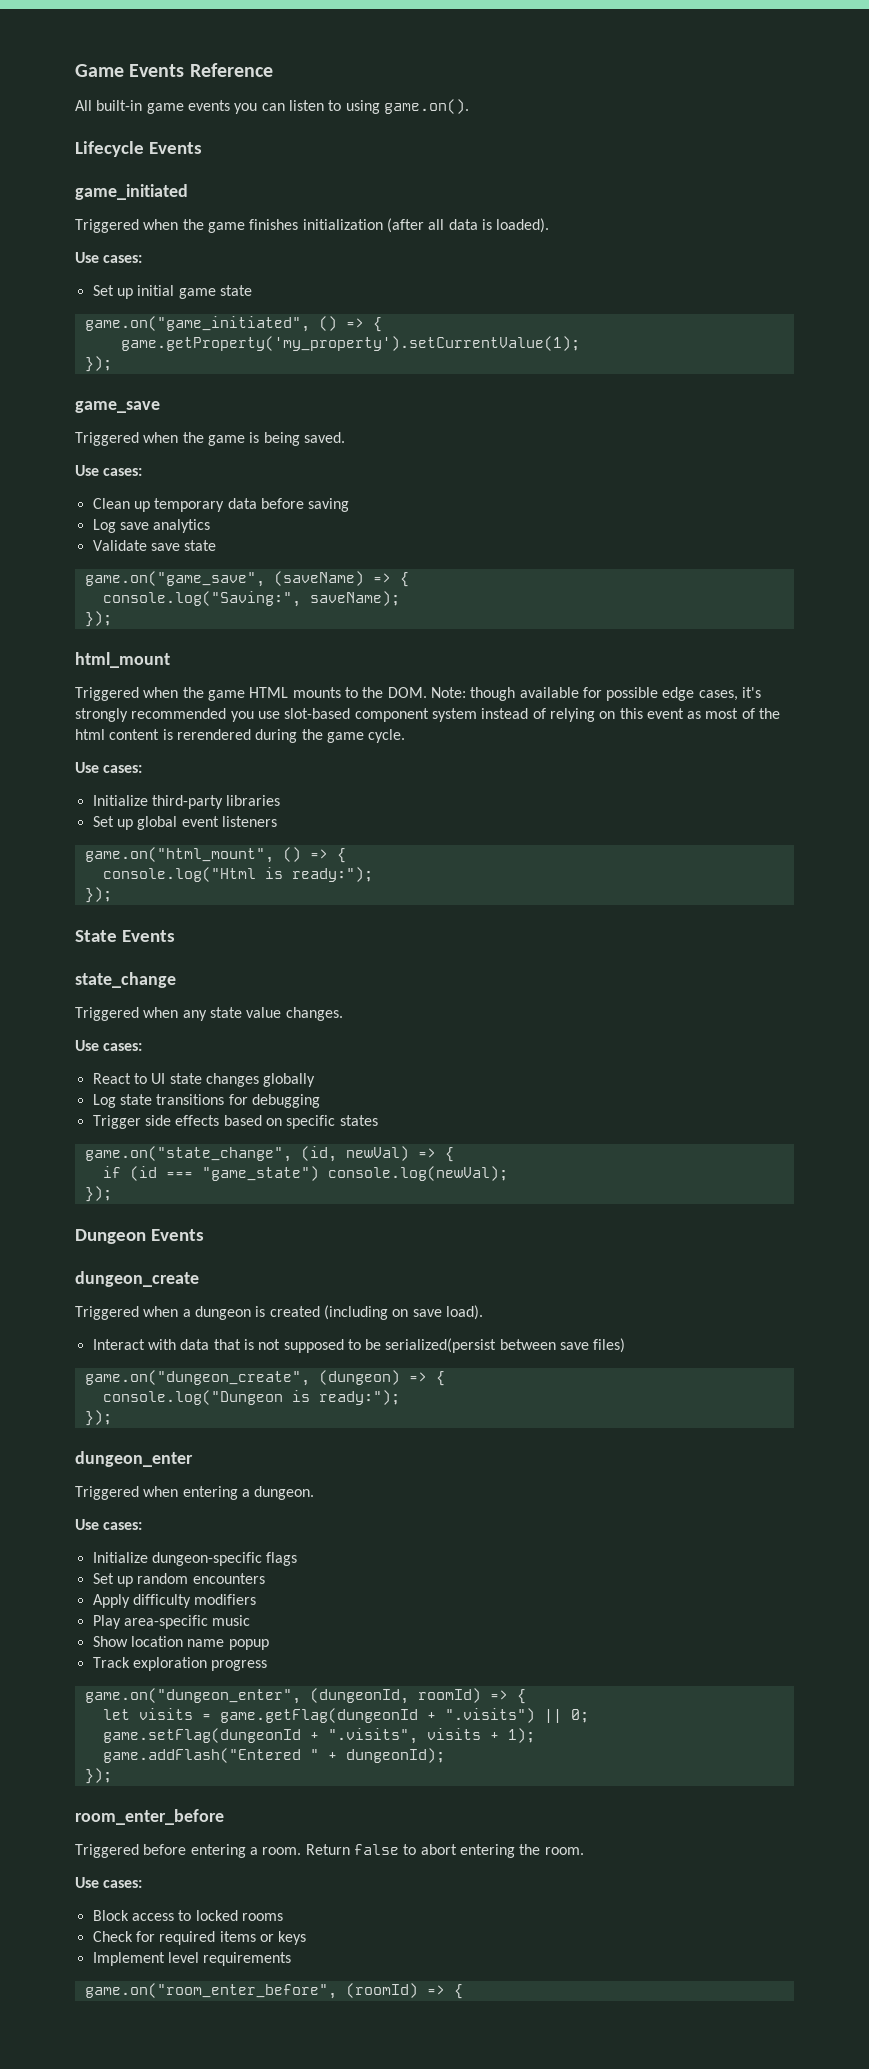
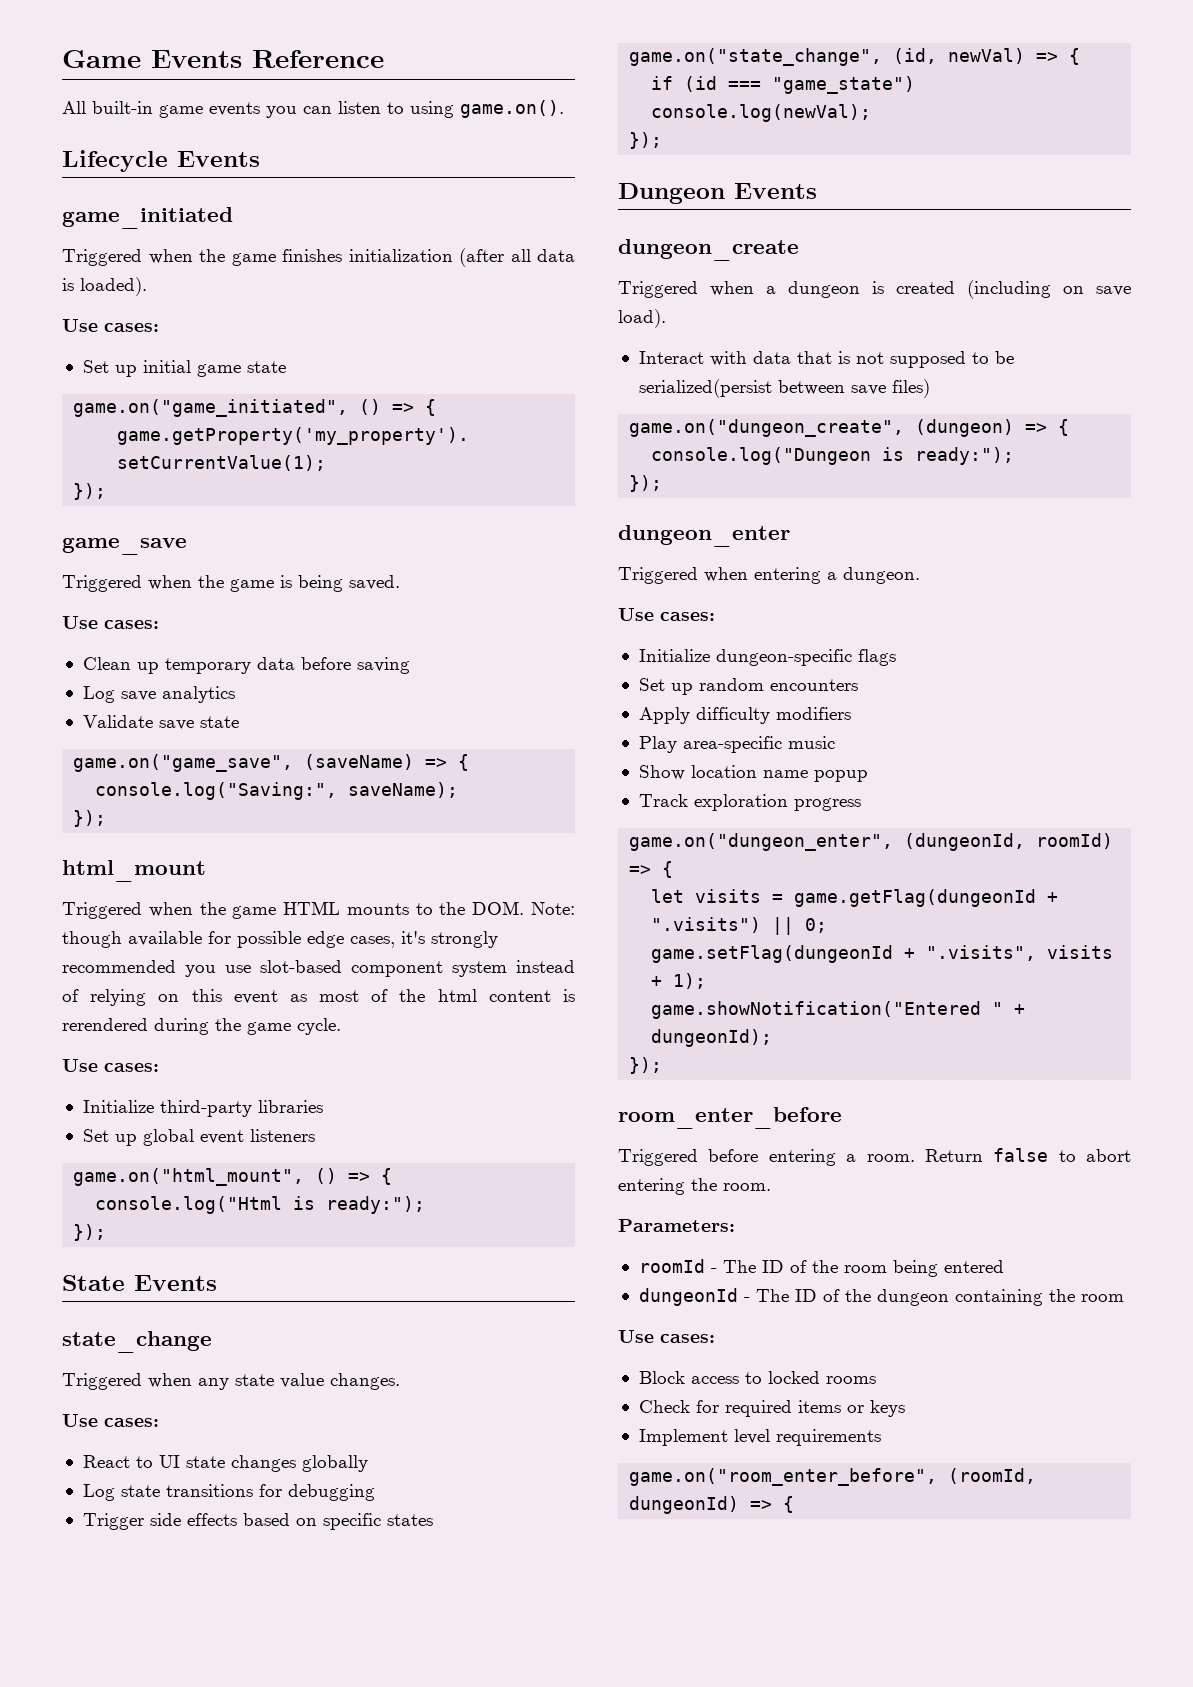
[102,1748,301,1763] game.addFlash("Entered -> [651,1001,982,1019] game.showNotification("Entered
(584, 1851) none -> [618,1219,735,1232] [638,1259,1004,1277] [638,1288,1124,1306] // Parameters: // roomId - The ID of the room being entered // dungeonId - The ID of the dungeon containing the room
[345,1983,418,1998] (roomId) -> [948,1468,1037,1484] [629,1496,740,1514] (roomId, dungeonId)

